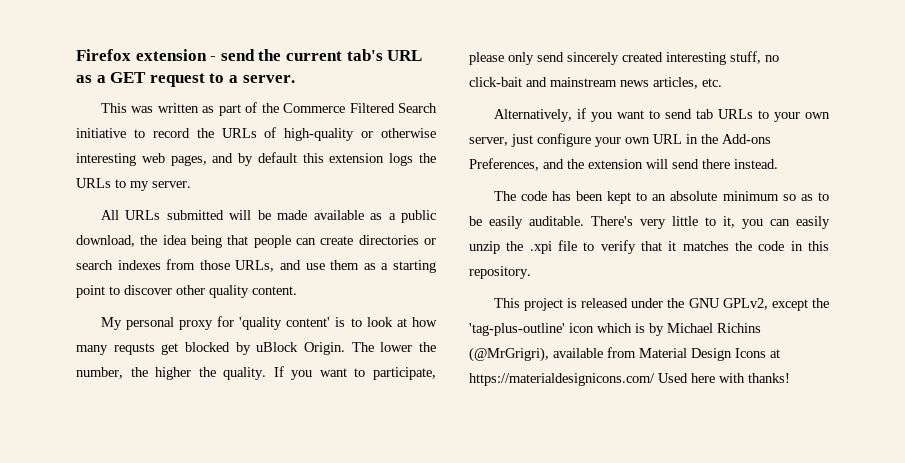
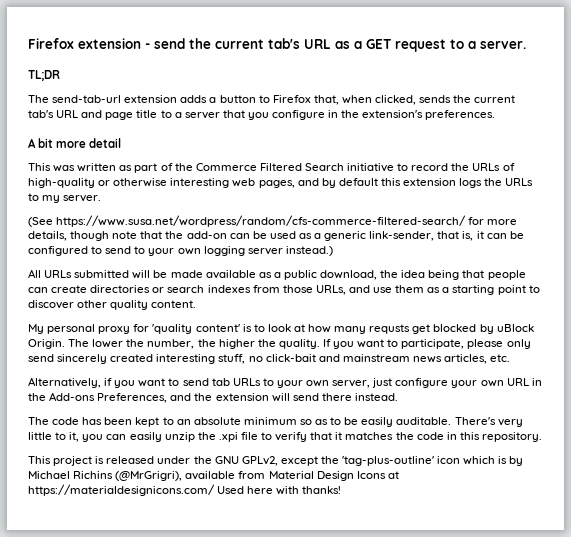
(295, 79) none -> [28,70,60,81] [28,95,516,105] [28,110,496,120] [28,138,122,148] // TL;DR // The send-tab-url extension adds a button to Firefox that, when clicked, sends the current tab's URL and page title to a server that you configure in the extension's preferences. // A bit more detail
(191, 184) none -> [28,215,518,227] [28,231,524,241] [28,246,333,256] // (See https://www.susa.net/wordpress/random/cfs-commerce-filtered-search/ for more details, though note that the add-on can be used as a generic link-sender, that is, it can be configured to send to your own logging server instead.)

